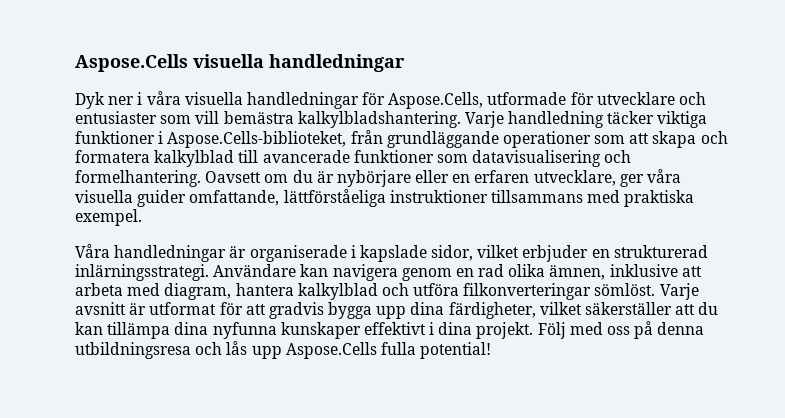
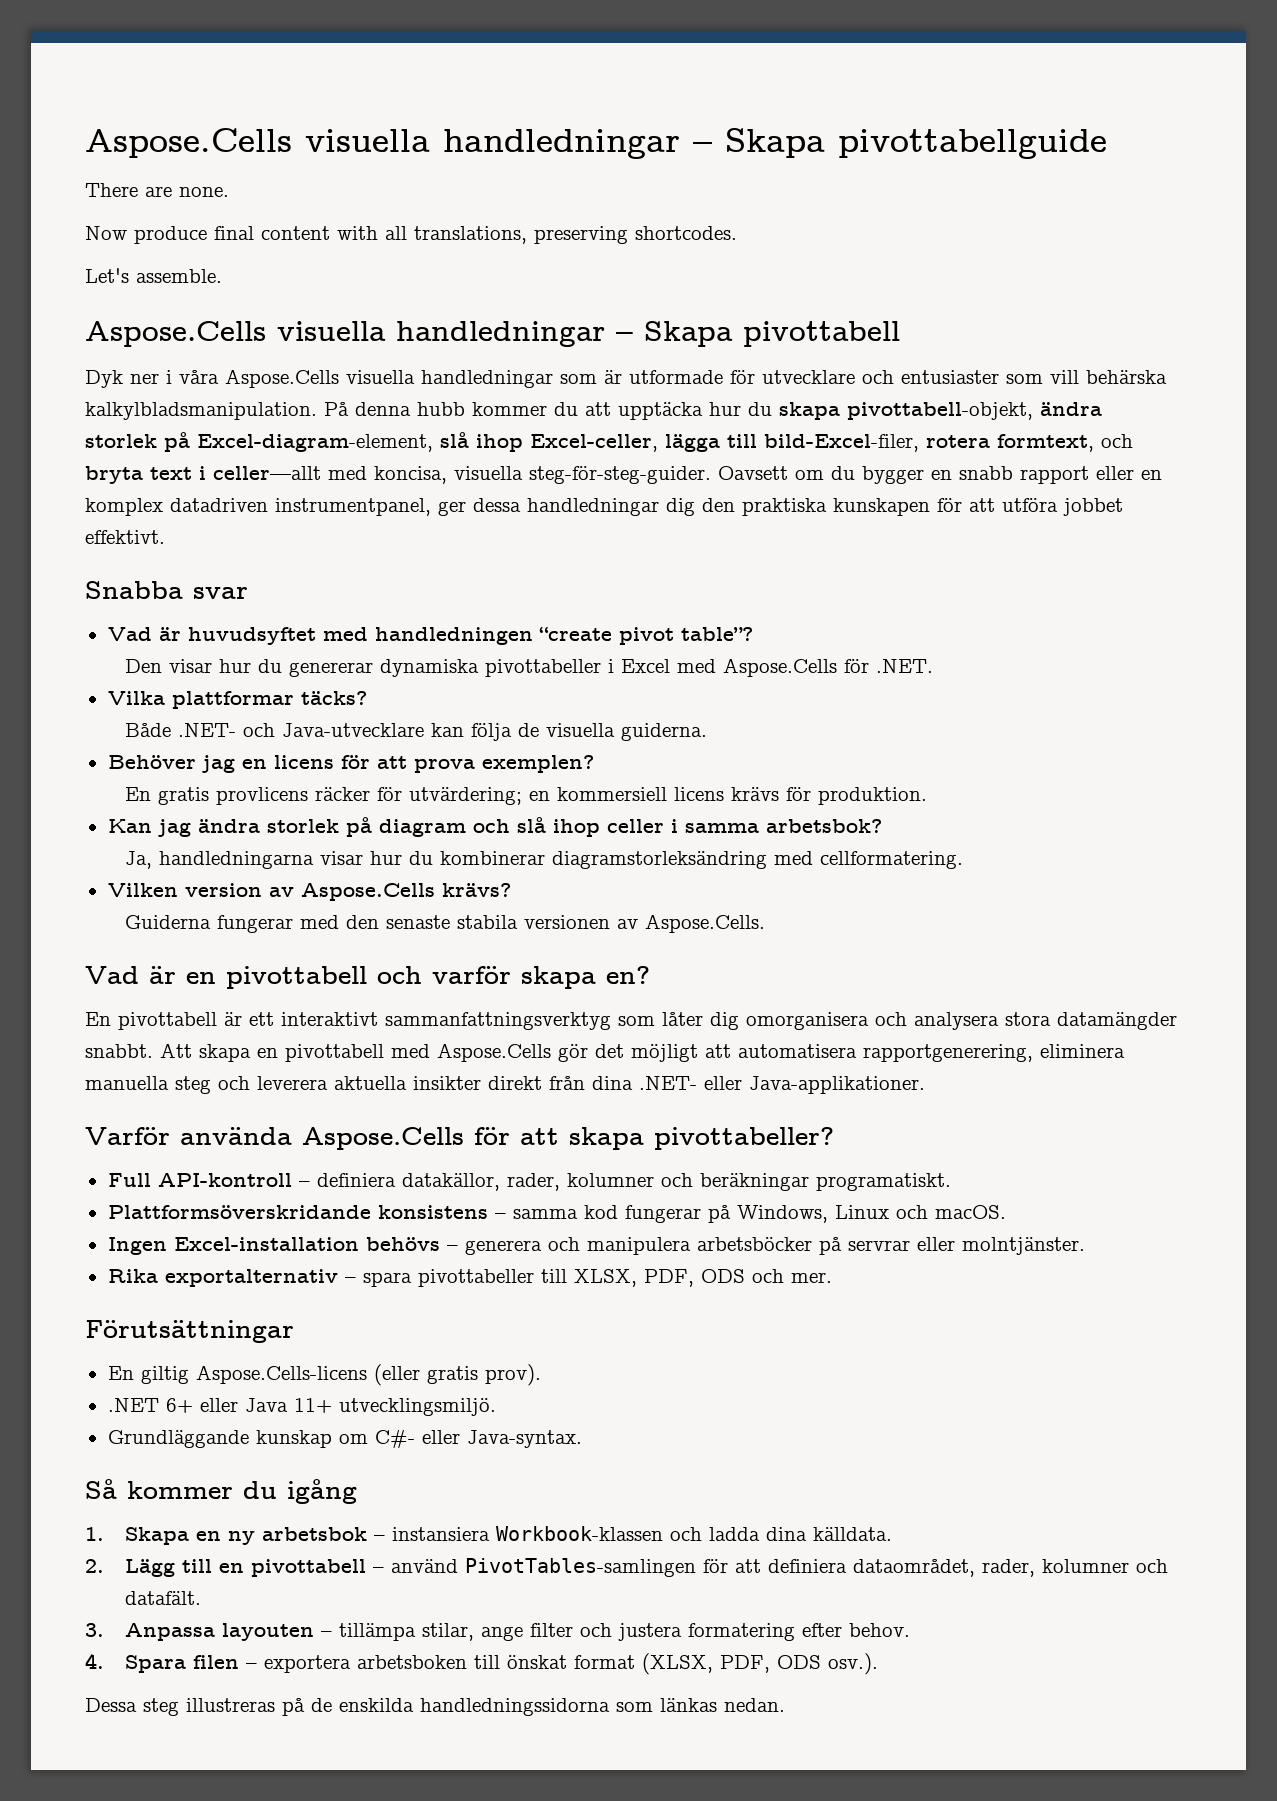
[75,54,405,72] Aspose.Cells visuella handledningar -> [85,128,1107,159] [85,183,229,197] [85,226,737,244] [85,268,222,283] [85,321,900,347] Aspose.Cells visuella handledningar – Skapa pivottabellguide // There are none. // Now produce final content with all translations, preserving shortcodes. // Let's assemble. // Aspose.Cells visuella handledningar – Skapa pivottabell
[184,92,484,109] visuella handledningar för Aspose.Cells, -> [225,369,622,388] Aspose.Cells visuella handledningar som är
[223,111,708,128] [75,130,728,148] [75,150,632,167] [75,169,682,187] [75,189,695,207] [75,209,142,226] [75,244,708,262] [75,264,702,281] [75,283,699,300] [75,302,719,319] [75,321,705,339] [75,341,492,359] bemästra kalkylbladshantering. Varje handledning täcker viktiga funktioner i Aspose.Cells-biblioteket, från grundläggande operationer som att skapa och formatera kalkylblad till avancerade funktioner som datavisualisering och formelhantering. Oavsett om du är nybörjare eller en erfaren utvecklare, ger våra visuella guider omfattande, lättförståeliga instruktioner tillsammans med praktiska exempel. // Våra handledningar är organiserade i kapslade sidor, vilket erbjuder en strukturerad inlärningsstrategi. Användare kan navigera genom en rad olika ämnen, inklusive att arbeta med diagram, hantera kalkylblad och utföra filkonverteringar sömlöst. Varje avsnitt är utformat för att gradvis bygga upp dina färdigheter, vilket säkerställer att du kan tillämpa dina nyfunna kunskaper effektivt i dina projekt. Följ med oss på denna utbildningsresa och lås upp Aspose.Cells fulla potential! -> [1086,370,1167,384] [85,402,1102,420] [85,432,1133,452] [85,466,1162,484] [85,498,1123,516] [85,530,165,544] [85,581,248,599] [107,627,753,645] [125,658,934,677] [107,691,367,709] [125,723,708,741] [107,755,594,773] [125,787,928,805] [107,817,882,837] [125,851,964,869] [107,883,511,901] [125,914,766,933] [85,966,650,989] [85,1012,1177,1030] [85,1043,1125,1062] [85,1076,925,1094] [85,1127,834,1150] [107,1173,951,1191] [107,1205,1006,1223] [107,1237,1085,1255] [107,1269,832,1287] [85,1320,294,1343] [107,1364,541,1386] [107,1398,496,1416] [107,1429,582,1449] [85,1479,357,1504] [85,1526,893,1545] [85,1558,1169,1577] [125,1591,202,1605] [85,1623,911,1641] [85,1653,879,1675] [85,1698,785,1716] behärska kalkylbladsmanipulation. På denna hubb kommer du att upptäcka hur du skapa pivottabell‑objekt, ändra storlek på Excel‑diagram‑element, slå ihop Excel‑celler, lägga till bild‑Excel‑filer, rotera formtext, och bryta text i celler—allt med koncisa, visuella steg‑för‑steg‑guider. Oavsett om du bygger en snabb rapport eller en komplex datadriven instrumentpanel, ger dessa handledningar dig den praktiska kunskapen för att utföra jobbet effektivt. // Snabba svar // Vad är huvudsyftet med handledningen “create pivot table”? // Den visar hur du genererar dynamiska pivottabeller i Excel med Aspose.Cells för .NET. // Vilka plattformar täcks? // Både .NET- och Java‑utvecklare kan följa de visuella guiderna. // Behöver jag en licens för att prova exemplen? // En gratis provlicens räcker för utvärdering; en kommersiell licens krävs för produktion. // Kan jag ändra storlek på diagram och slå ihop celler i samma arbetsbok? // Ja, handledningarna visar hur du kombinerar diagramstorleksändring med cellformatering. // Vilken version av Aspose.Cells krävs? // Guiderna fungerar med den senaste stabila versionen av Aspose.Cells. // Vad är en pivottabell och varför skapa en? // En pivottabell är ett interaktivt sammanfattningsverktyg som låter dig omorganisera och analysera stora datamängder snabbt. Att skapa en pivottabell med Aspose.Cells gör det möjligt att automatisera rapportgenerering, eliminera manuella steg och leverera aktuella insikter direkt från dina .NET- eller Java‑applikationer. // Varför använda Aspose.Cells för att skapa pivottabeller? // Full API‑kontroll – definiera datakällor, rader, kolumner och beräkningar programatiskt. // Plattformsöverskridande konsistens – samma kod fungerar på Windows, Linux och macOS. // Ingen Excel‑installation behövs – generera och manipulera arbetsböcker på servrar eller molntjänster. // Rika exportalternativ – spara pivottabeller till XLSX, PDF, ODS och mer. // Förutsättningar // En giltig Aspose.Cells‑licens (eller gratis prov). // .NET 6+ eller Java 11+ utvecklingsmiljö. // Grundläggande kunskap om C#‑ eller Java‑syntax. // Så kommer du igång // 1. Skapa en ny arbetsbok – instansiera Workbook‑klassen och ladda dina källdata. // 2. Lägg till en pivottabell – använd PivotTables‑samlingen för att definiera dataområdet, rader, kolumner och datafält. // 3. Anpassa layouten – tillämpa stilar, ange filter och justera formatering efter behov. // 4. Spara filen – exportera arbetsboken till önskat format (XLSX, PDF, ODS osv.). // Dessa steg illustreras på de enskilda handledningssidorna som länkas nedan.

